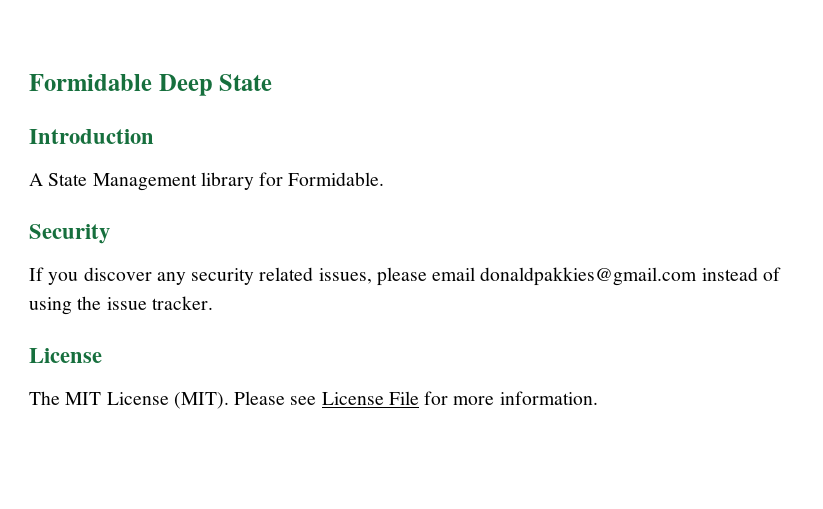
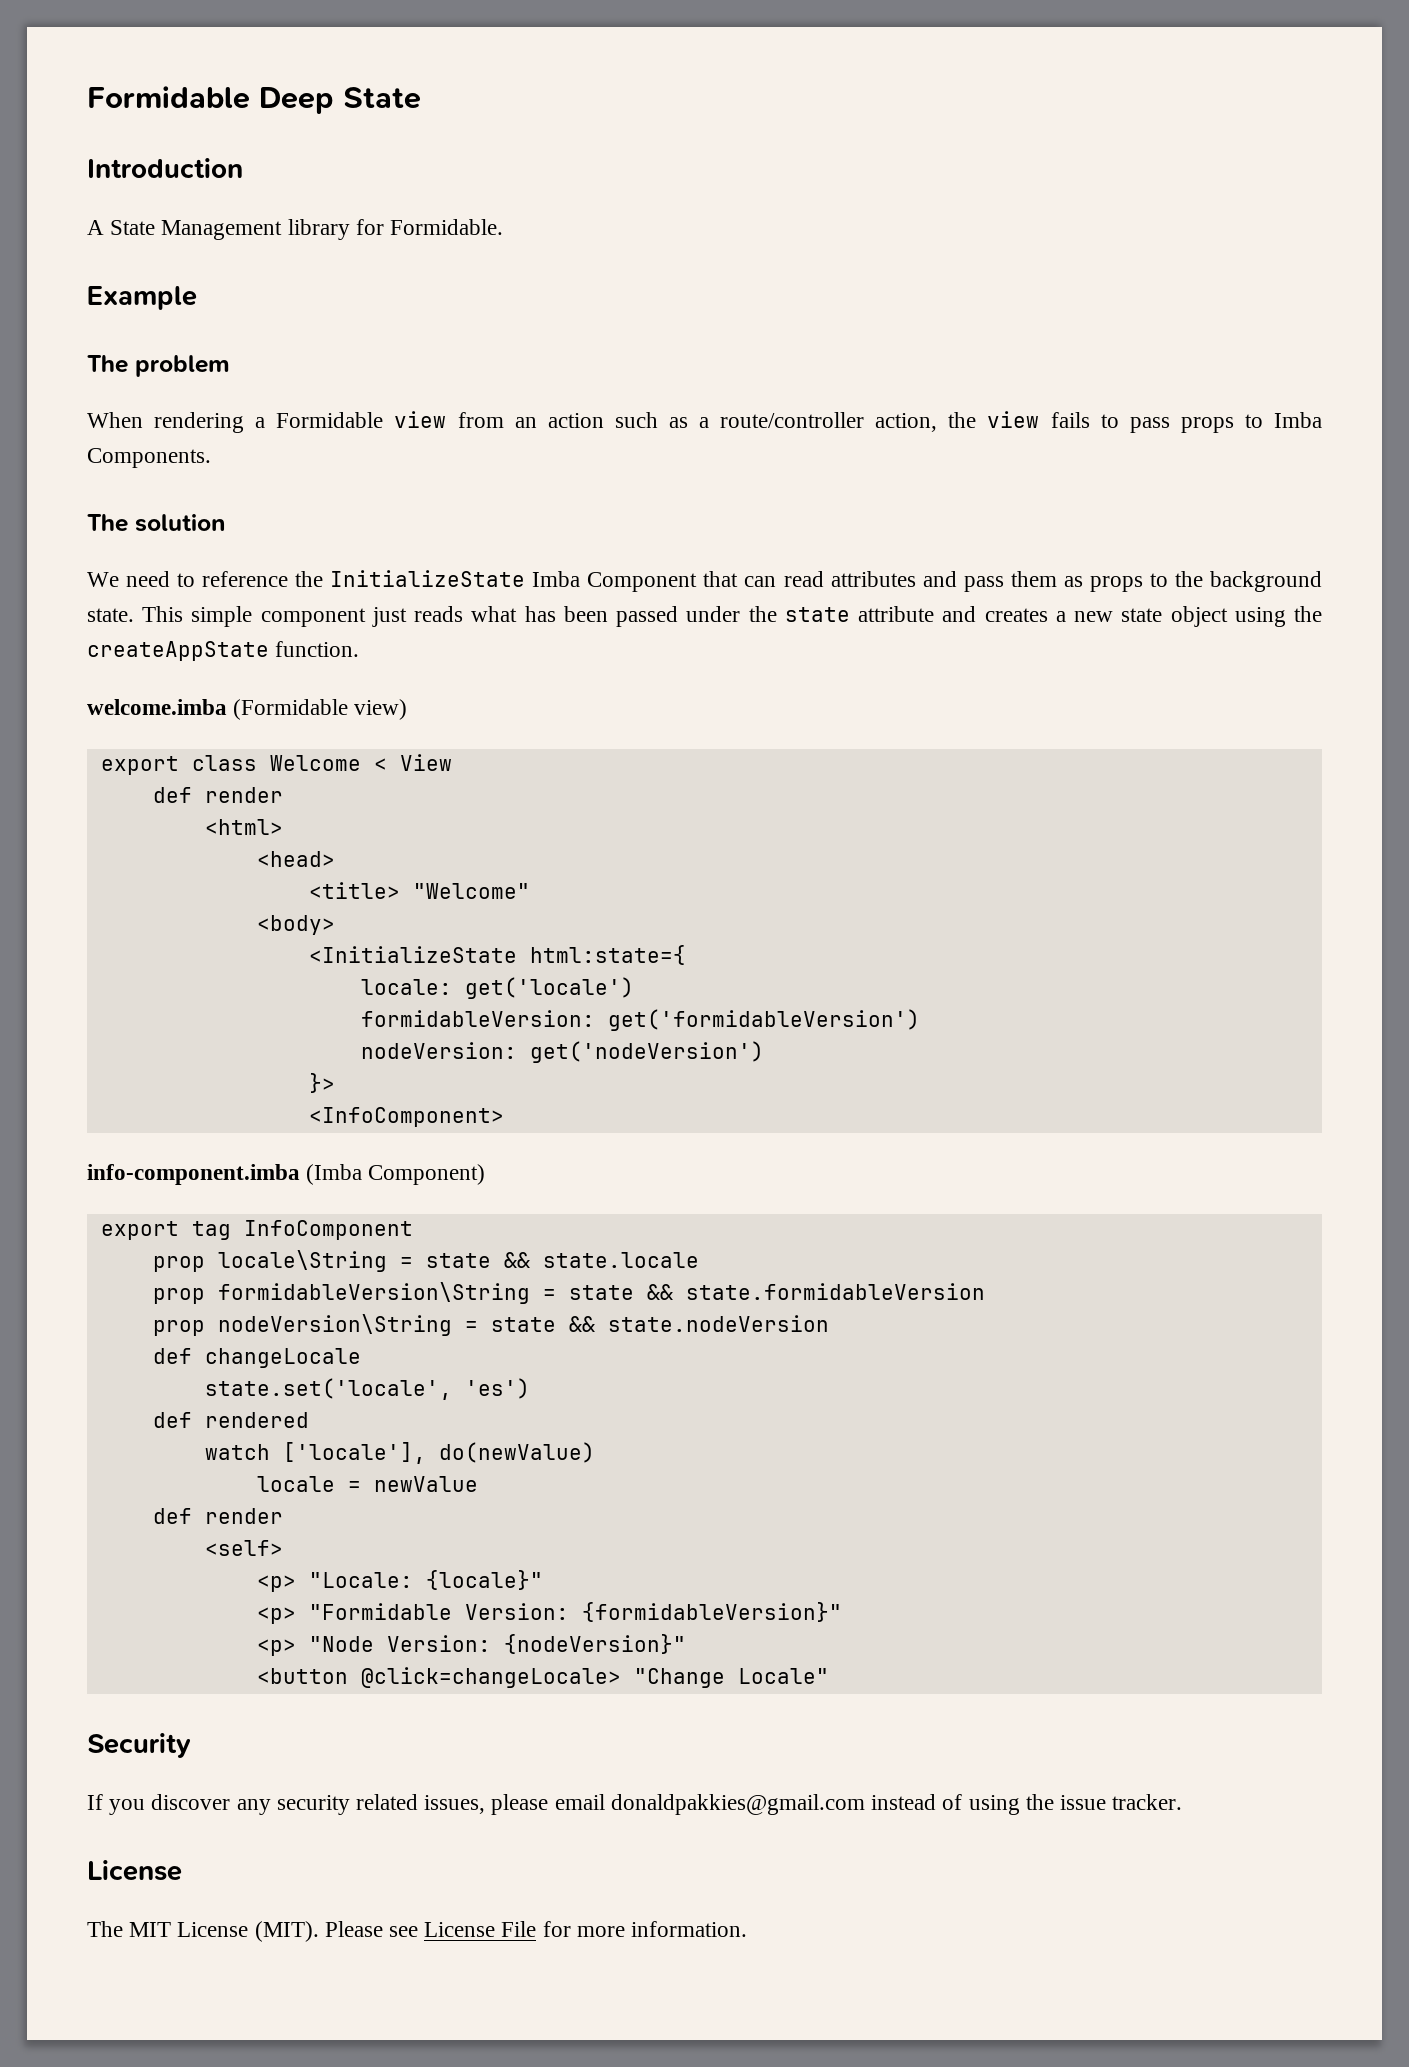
(385, 179) none -> [87,286,197,310] [87,355,230,377] [87,411,1322,433] [87,448,211,468] [87,514,225,532] [87,570,1322,592] [87,606,1322,627] [87,641,360,661] [87,699,408,720] [100,754,452,775] [152,787,283,803] [204,819,283,835] [256,851,335,867] [308,882,530,899] [256,915,335,935] [308,945,686,965] [360,977,634,999] [360,1009,920,1031] [360,1041,764,1063] [308,1073,335,1093] [308,1107,504,1127] [87,1164,486,1185] [100,1220,413,1240] [152,1250,699,1272] [152,1282,985,1304] [152,1314,829,1336] [152,1348,361,1368] [204,1378,530,1400] [152,1412,309,1428] [204,1442,595,1464] [256,1476,478,1492] [152,1508,283,1524] [204,1540,283,1556] [256,1570,543,1592] [256,1602,842,1624] [256,1634,686,1656] [256,1667,829,1688] // Example // The problem // When rendering a Formidable view from an action such as a route/controller action, the view fails to pass props to Imba Components. // The solution // We need to reference the InitializeState Imba Component that can read attributes and pass them as props to the background state. This simple component just reads what has been passed under the state attribute and creates a new state object using the createAppState function. // welcome.imba (Formidable view) // export class Welcome < View // def render // <html> // <head> // <title> "Welcome" // <body> // <InitializeState html:state={ // locale: get('locale') // formidableVersion: get('formidableVersion') // nodeVersion: get('nodeVersion') // }> // <InfoComponent> // info-component.imba (Imba Component) // export tag InfoComponent // prop locale\String = state && state.locale // prop formidableVersion\String = state && state.formidableVersion // prop nodeVersion\String = state && state.nodeVersion // def changeLocale // state.set('locale', 'es') // def rendered // watch ['locale'], do(newValue) // locale = newValue // def render // <self> // <p> "Locale: {locale}" // <p> "Formidable Version: {formidableVersion}" // <p> "Node Version: {nodeVersion}" // <button @click=changeLocale> "Change Locale"

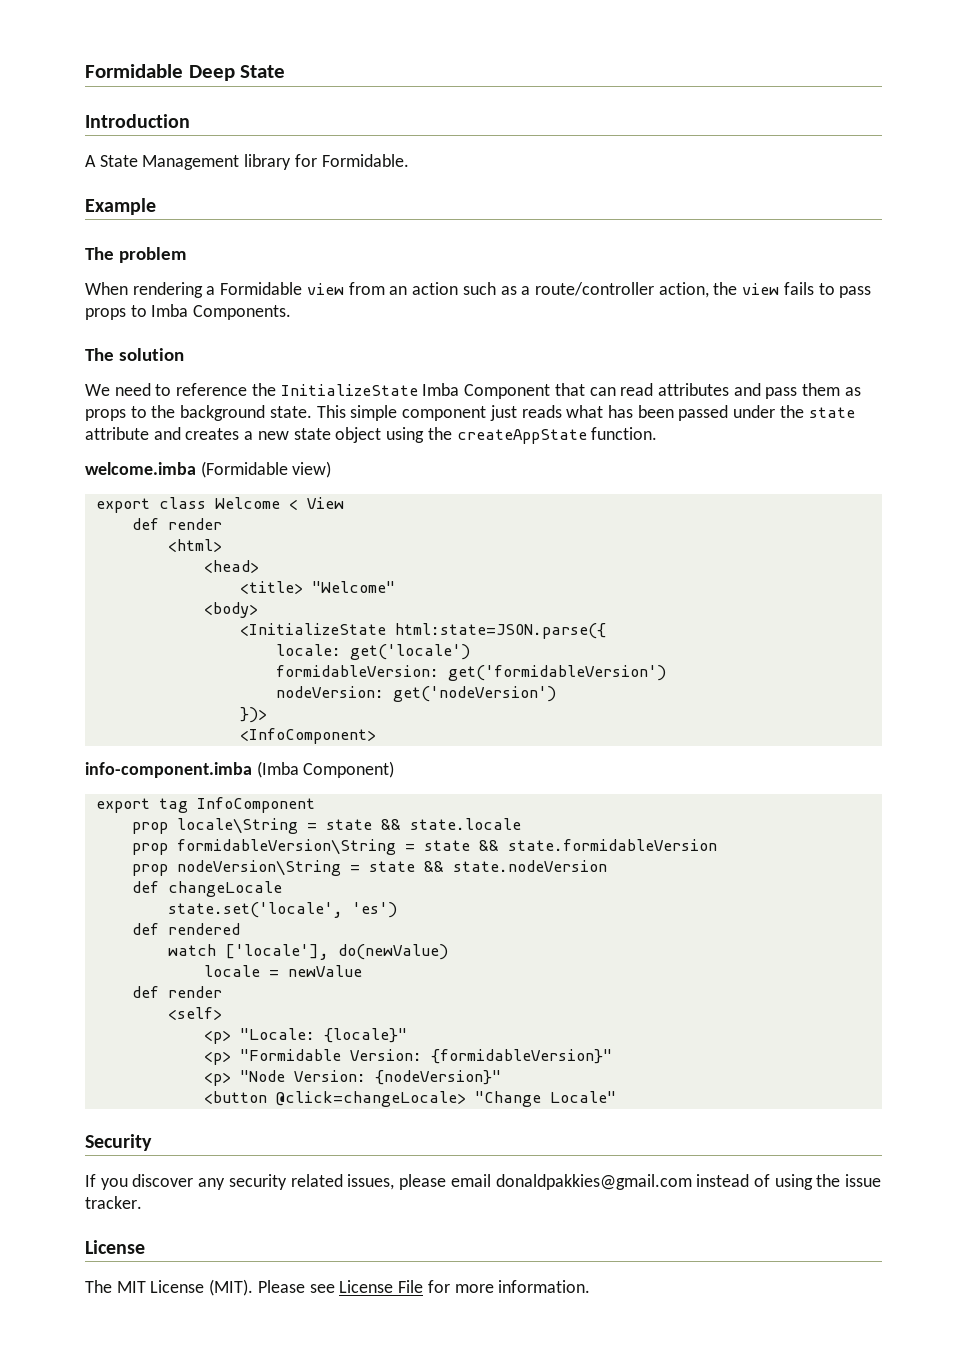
[529,945,686,965] html:state={ -> [394,623,606,639] html:state=JSON.parse({
[308,1073,335,1093] }> -> [239,707,267,723] })>

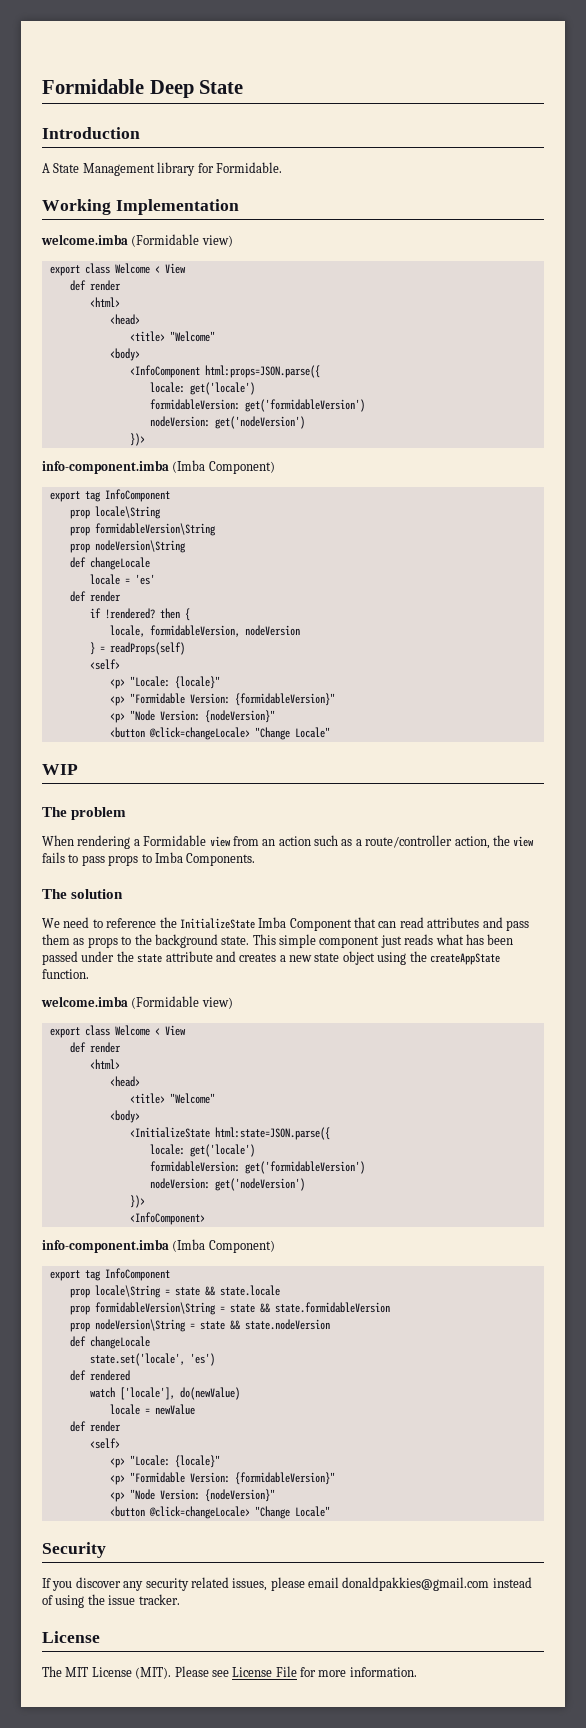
[85,198,156,215] Example -> [42,199,239,215] [41,234,233,247] [49,263,186,276] [69,280,121,291] [89,297,120,307] [109,314,140,325] [129,331,215,342] [109,348,140,361] [129,365,320,378] [149,382,255,395] [149,399,365,412] [149,416,305,429] [129,433,145,446] [42,460,275,474] [49,489,170,502] [69,506,161,519] [69,523,216,536] [69,540,186,553] [69,557,150,570] [89,574,155,585] [69,591,121,602] [89,608,190,621] [109,625,300,637] [89,642,185,655] [89,659,120,670] [109,676,220,689] [109,693,335,706] [109,710,275,723] [109,727,330,740] [42,764,78,775] Working Implementation // welcome.imba (Formidable view) // export class Welcome < View // def render // <html> // <head> // <title> "Welcome" // <body> // <InfoComponent html:props=JSON.parse({ // locale: get('locale') // formidableVersion: get('formidableVersion') // nodeVersion: get('nodeVersion') // })> // info-component.imba (Imba Component) // export tag InfoComponent // prop locale\String // prop formidableVersion\String // prop nodeVersion\String // def changeLocale // locale = 'es' // def render // if !rendered? then { // locale, formidableVersion, nodeVersion // } = readProps(self) // <self> // <p> "Locale: {locale}" // <p> "Formidable Version: {formidableVersion}" // <p> "Node Version: {nodeVersion}" // <button @click=changeLocale> "Change Locale" // WIP

